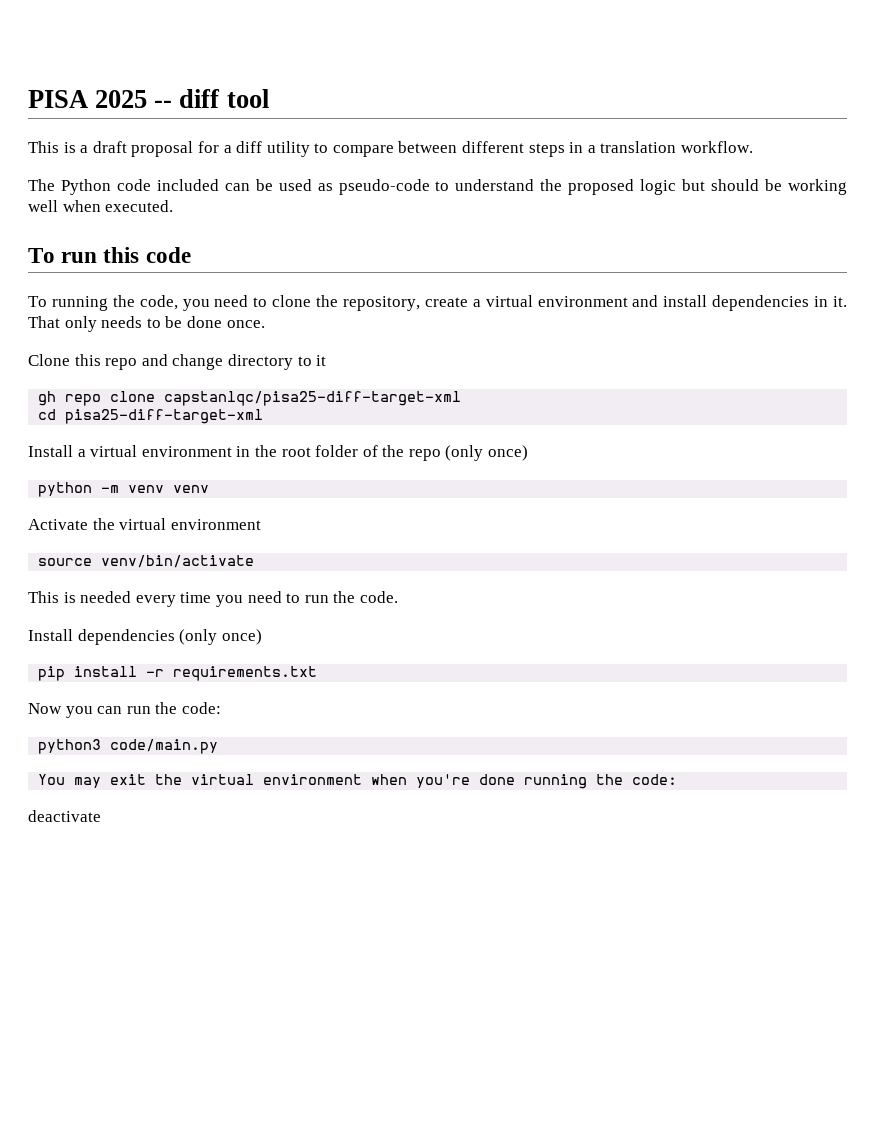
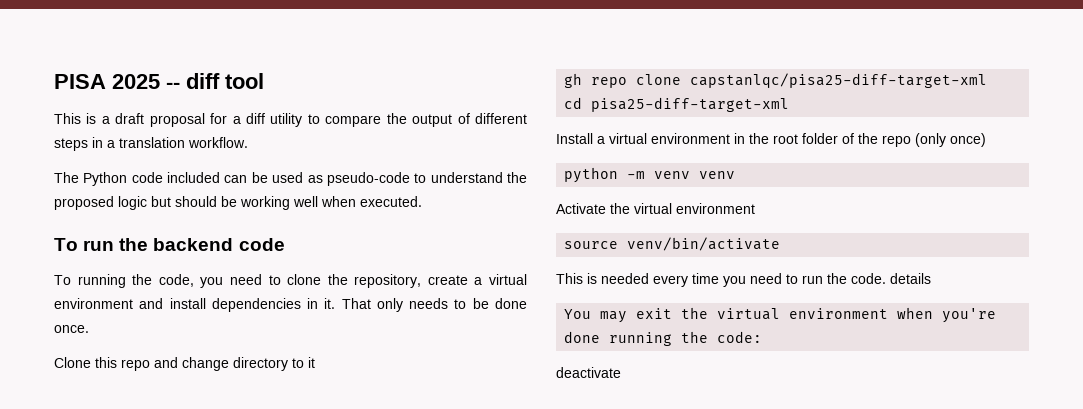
[398,141,458,153] between -> [386,113,470,127] the output of
[103,247,140,263] this -> [119,238,234,251] the backend
[28,629,262,645] [38,666,318,681] [28,702,221,718] [38,739,219,754] // Install dependencies (only once) // pip install -r requirements.txt // Now you can run the code: // python3 code/main.py -> [890,273,931,284] details

